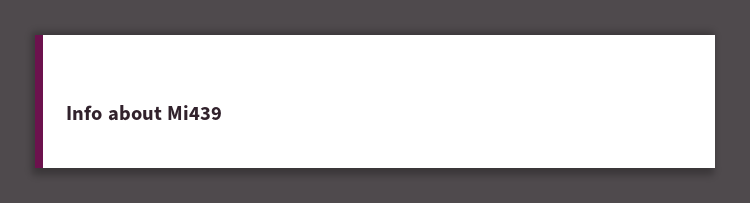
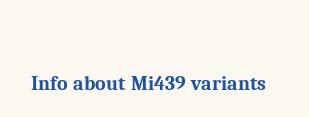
(223, 112) none -> [189,76,266,90] variants

